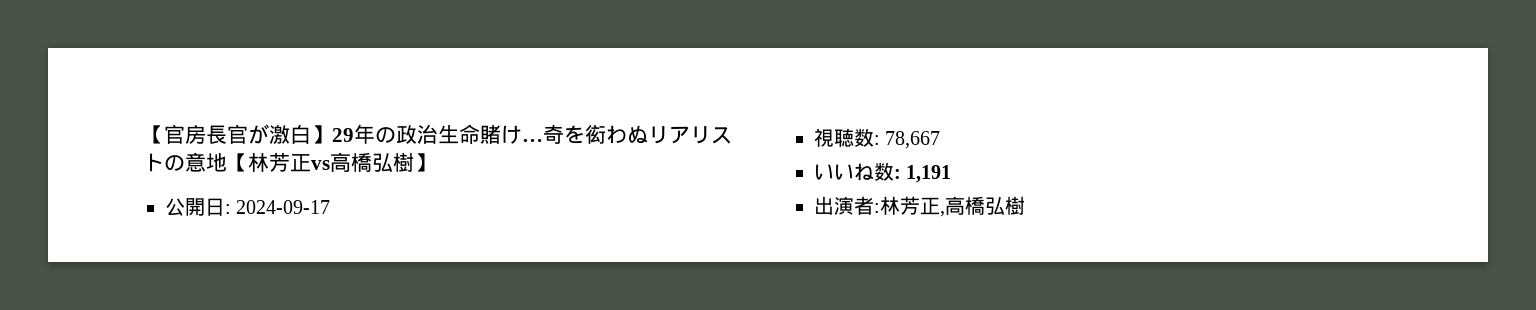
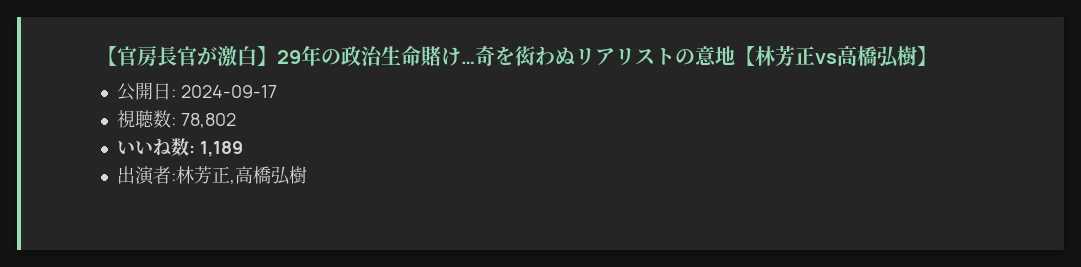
[885,131,941,149] 78,667 -> [180,113,236,128] 78,802
[906,165,952,183] 1,191 -> [199,141,243,157] 1,189

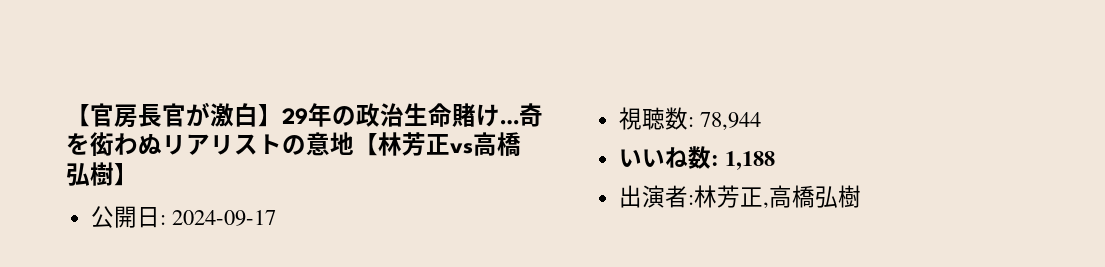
[180,113,236,128] 78,802 -> [699,112,761,131] 78,944
[199,141,243,157] 1,189 -> [724,151,775,170] 1,188

